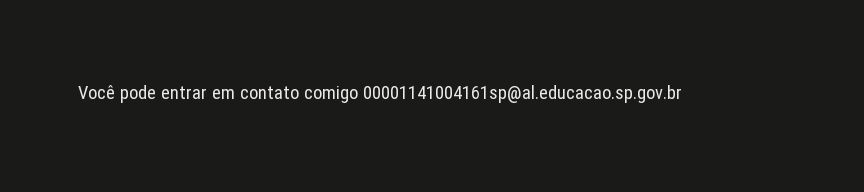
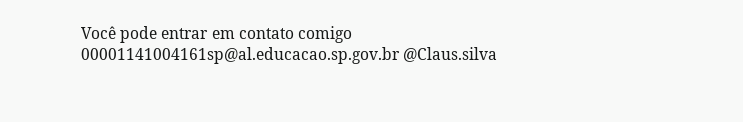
(682, 94) none -> [403,47,498,62] @Claus.silva

